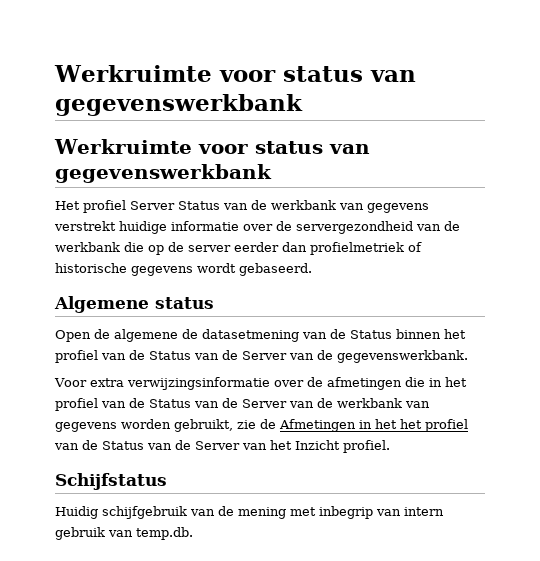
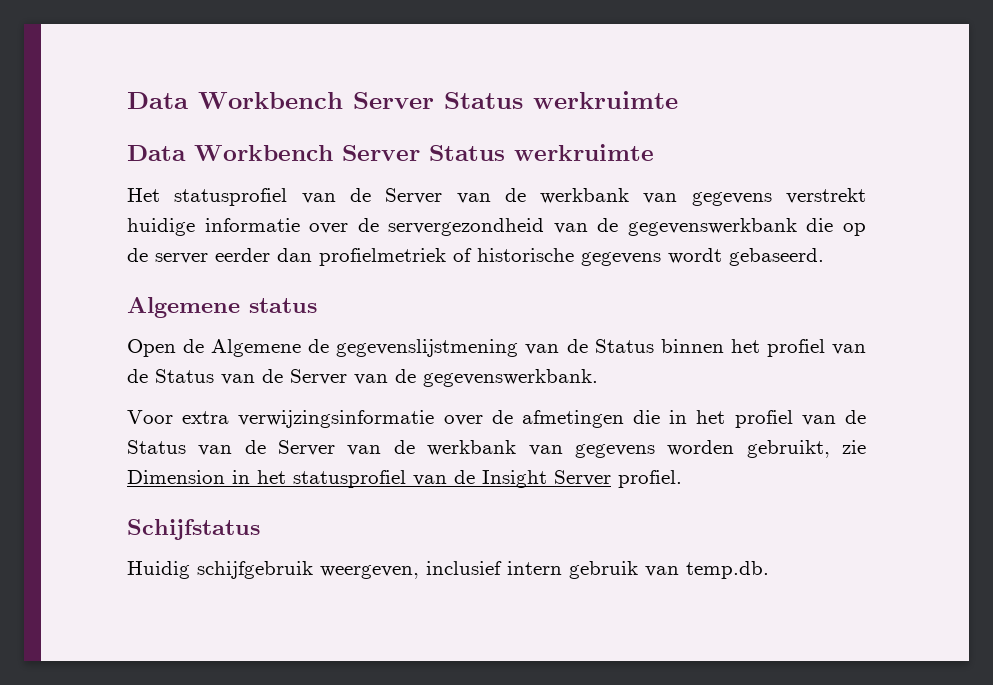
[54,65,416,82] [55,94,303,116] [54,139,370,154] [55,164,272,183] [55,200,220,213] Werkruimte voor status van gegevenswerkbank // Werkruimte voor status van gegevenswerkbank // Het profiel Server Status -> [127,91,678,109] [127,144,654,161] [127,188,443,206] Data Workbench Server Status werkruimte // Data Workbench Server Status werkruimte // Het statusprofiel van de Server
[55,242,120,252] werkbank -> [627,218,797,236] gegevenswerkbank
[114,329,299,342] algemene de datasetmening -> [211,339,519,357] Algemene de gegevenslijstmening
[260,419,468,432] [54,440,390,453] [55,473,167,490] [55,506,401,519] de Afmetingen in het het profiel van de Status van de Server van het Inzicht profiel. // Schijfstatus // Huidig schijfgebruik van de mening met inbegrip van -> [127,470,682,488] [127,519,260,540] [127,561,502,579] Dimension in het statusprofiel van de Insight Server profiel. // Schijfstatus // Huidig schijfgebruik weergeven, inclusief

